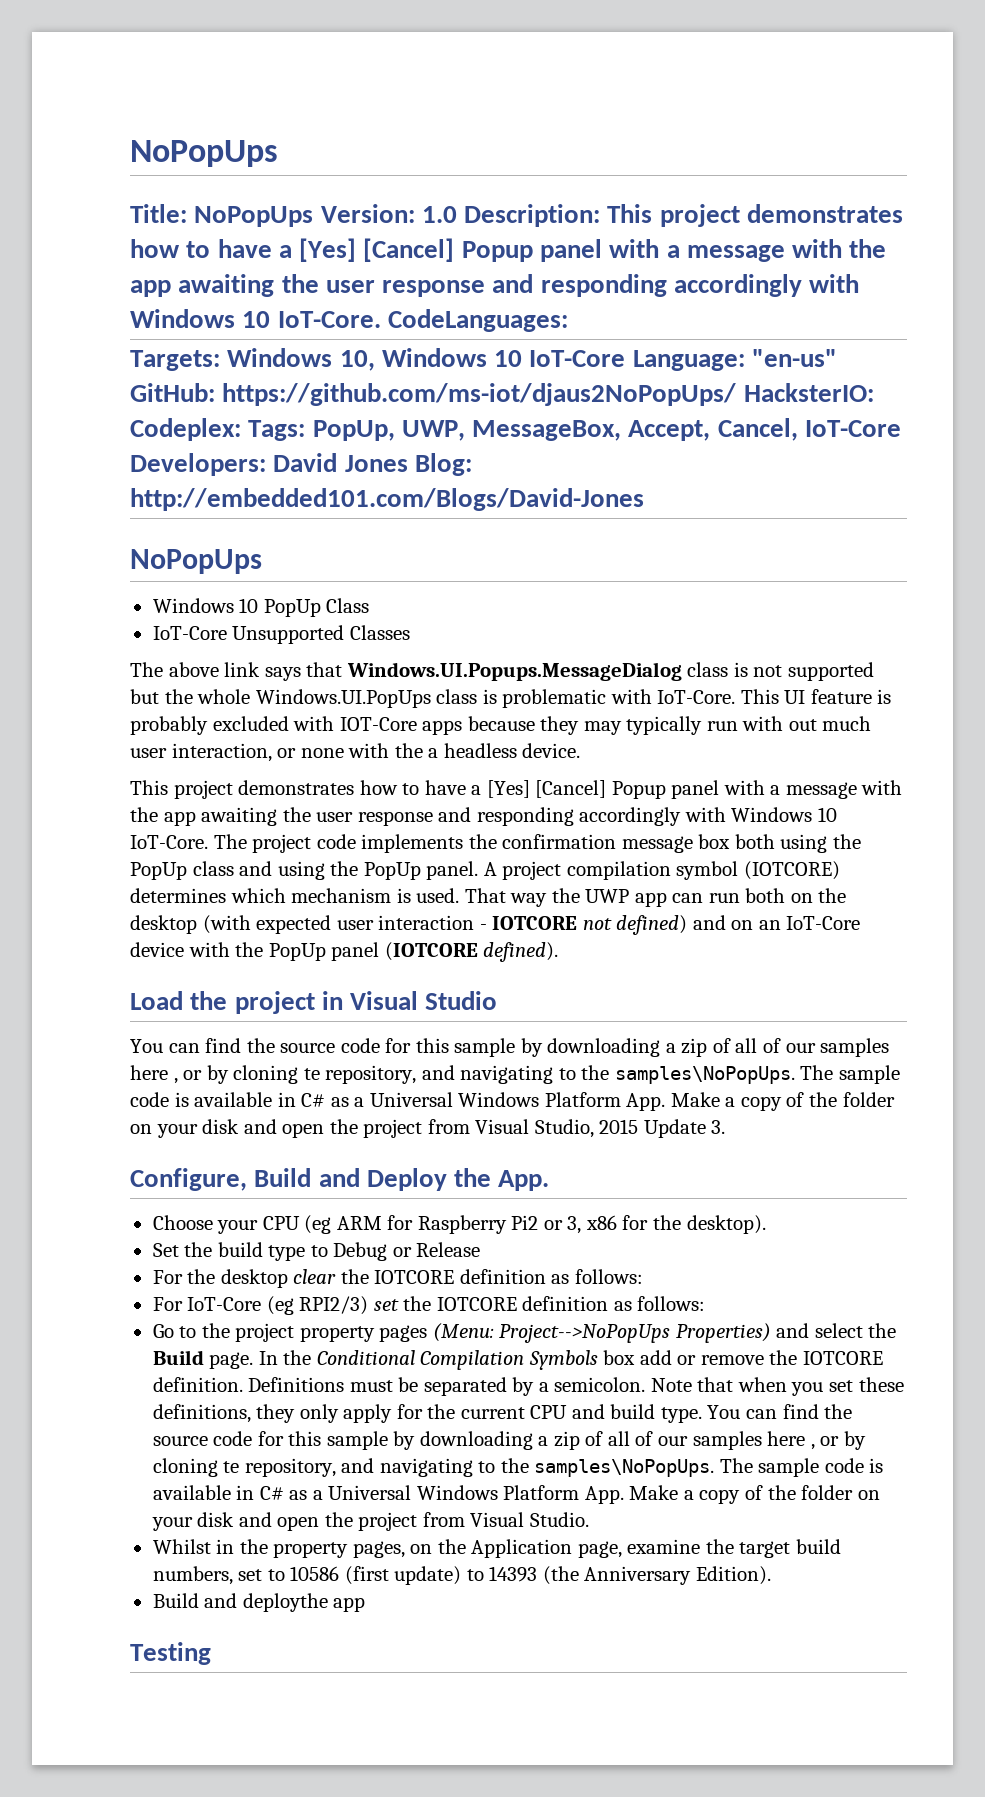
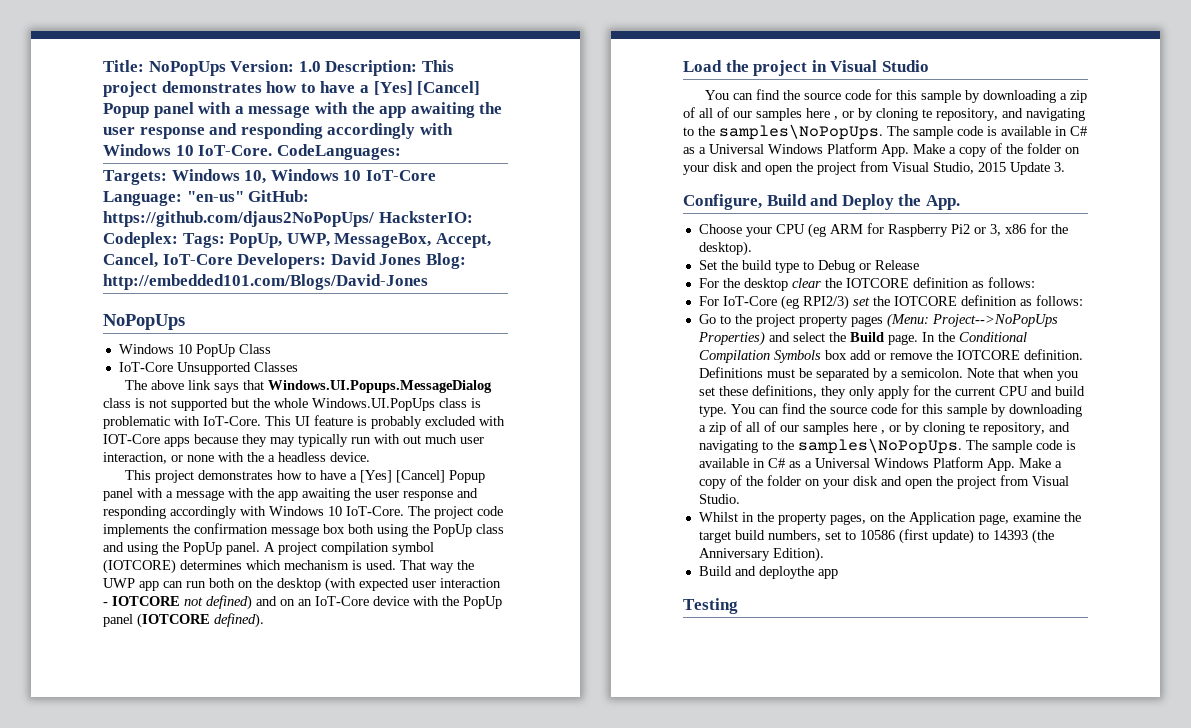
[130,140,278,167] NoPopUps // -> (103, 66) none
[222,383,737,406] https://github.com/ms-iot/djaus2NoPopUps/ -> [103,211,374,227] https://github.com/djaus2NoPopUps/

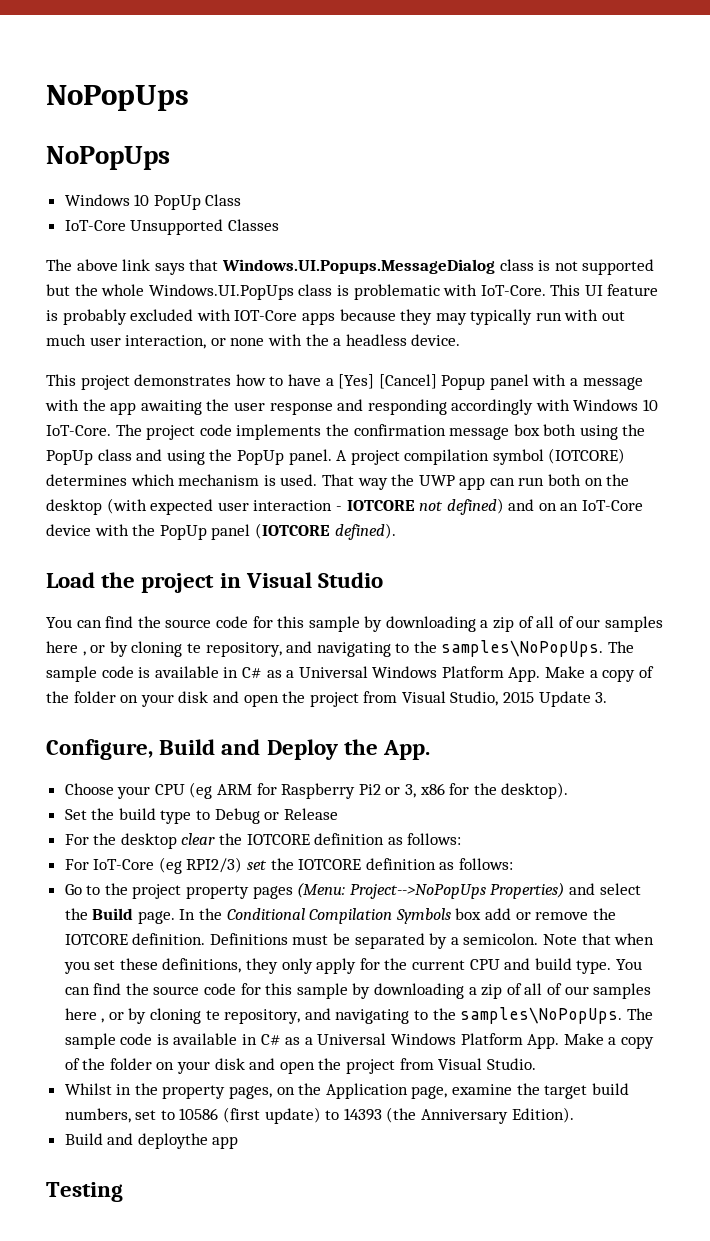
[103,60,454,76] [103,81,481,97] [103,102,503,118] [103,123,453,139] [103,144,401,160] [103,169,436,185] [103,190,310,206] [103,211,473,227] [103,232,491,248] [103,253,466,269] [103,274,428,290] Title: NoPopUps Version: 1.0 Description: This project demonstrates how to have a [Yes] [Cancel] Popup panel with a message with the app awaiting the user response and responding accordingly with Windows 10 IoT-Core. CodeLanguages: // Targets: Windows 10, Windows 10 IoT-Core Language: "en-us" GitHub: https://github.com/djaus2NoPopUps/ HacksterIO: Codeplex: Tags: PopUp, UWP, MessageBox, Accept, Cancel, IoT-Core Developers: David Jones Blog: http://embedded101.com/Blogs/David-Jones -> [46,85,189,111] NoPopUps

